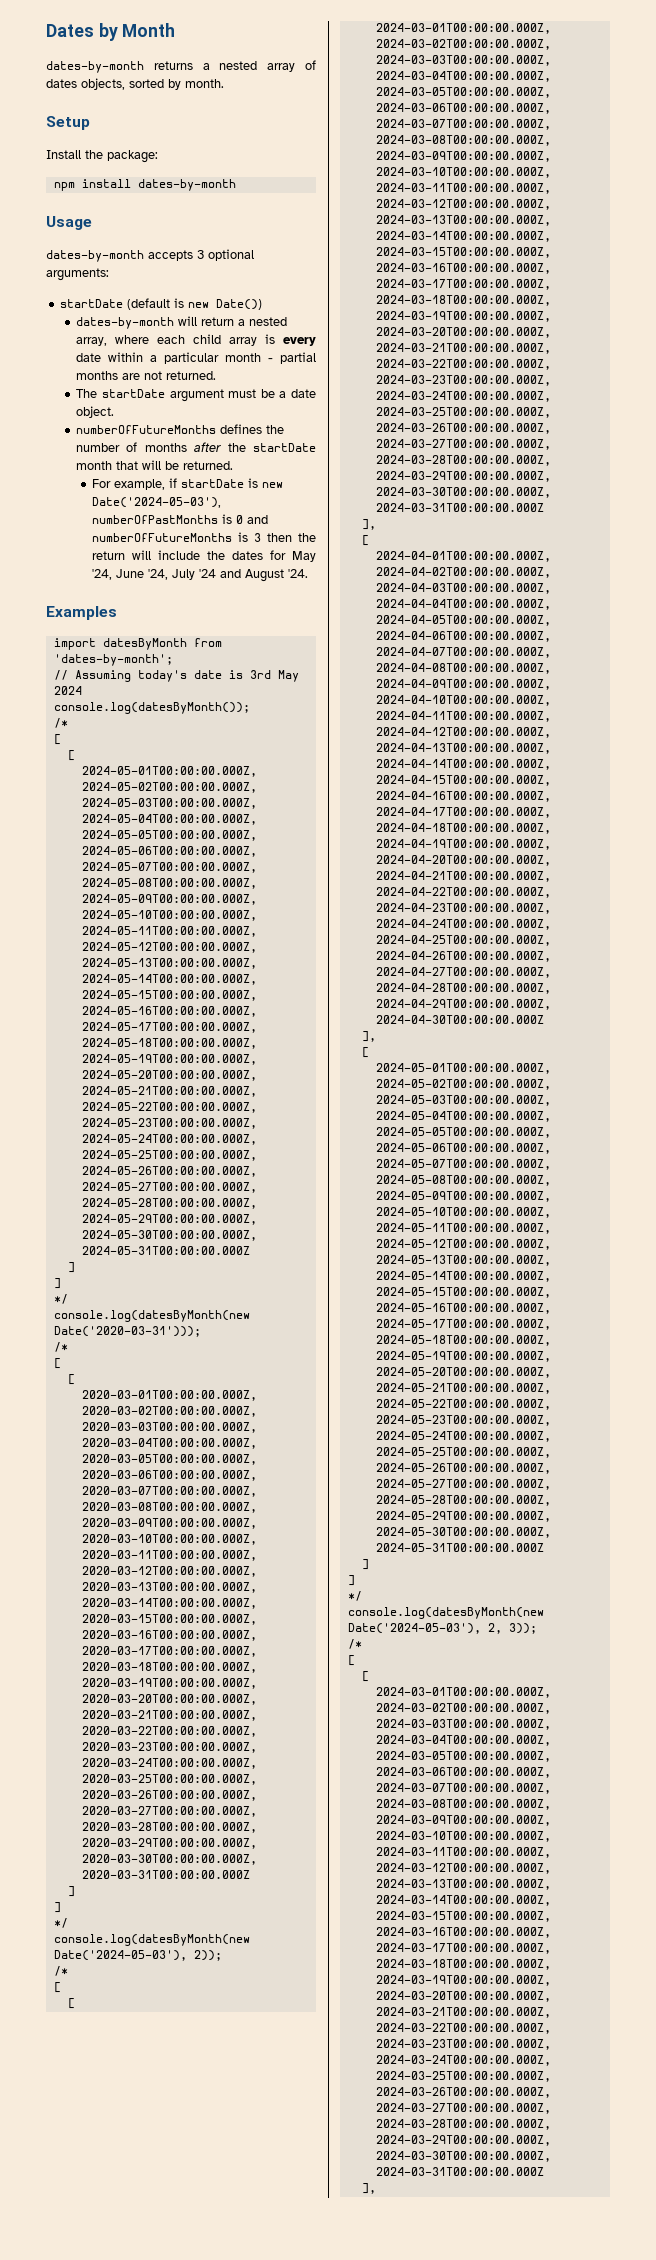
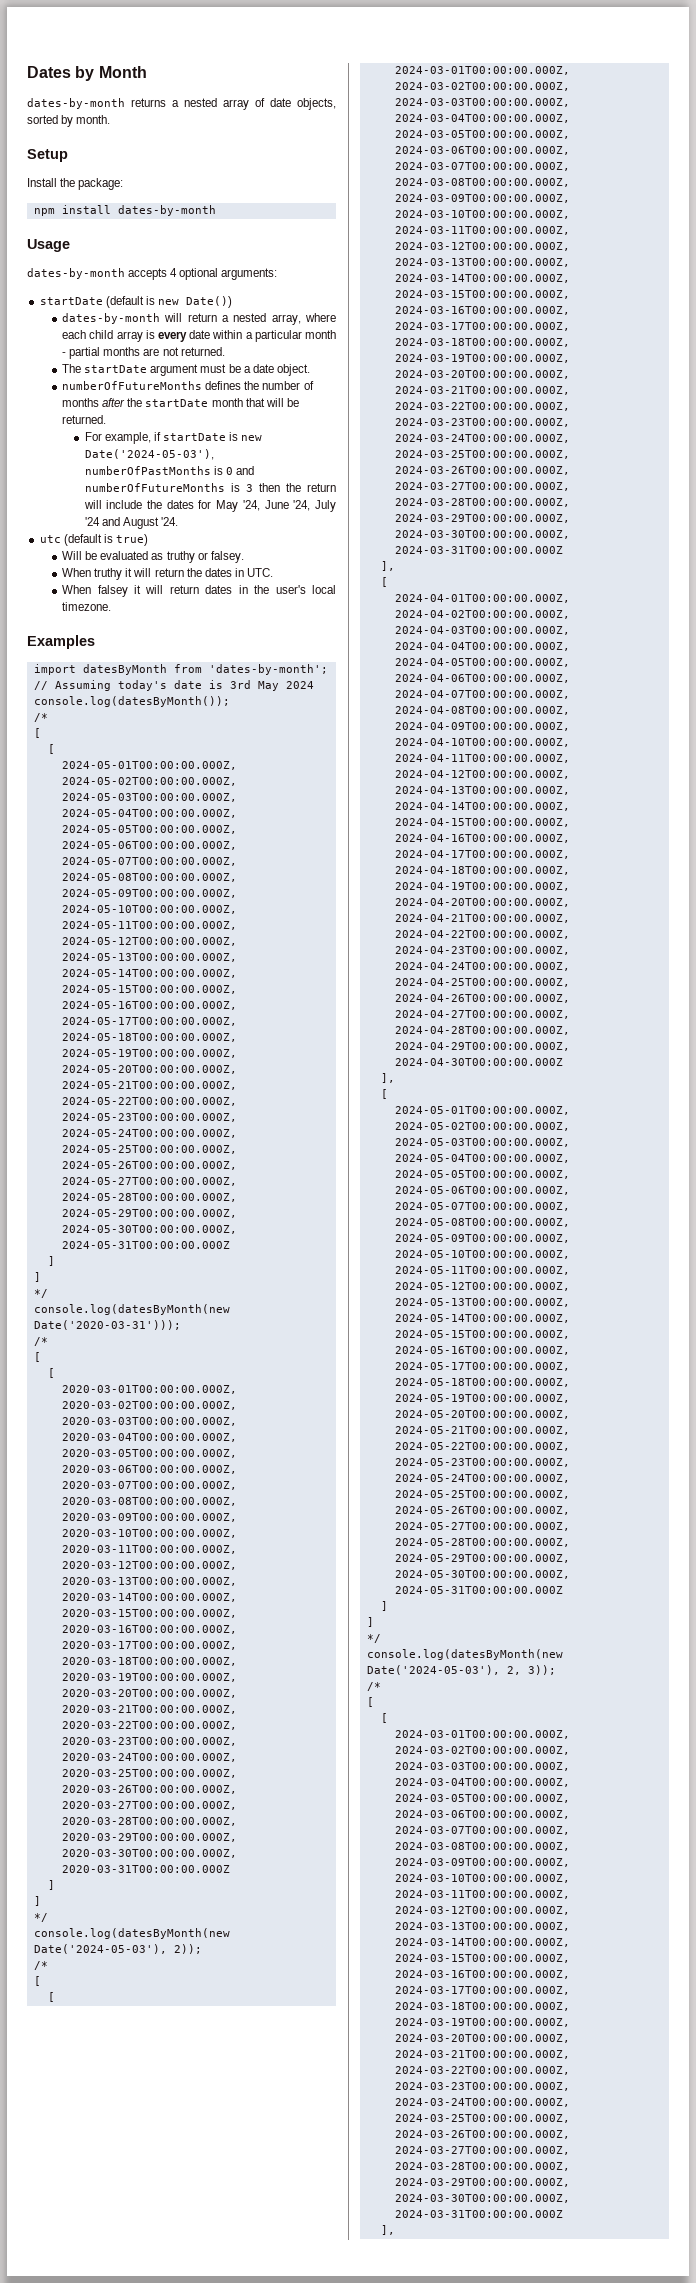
[46,79,77,88] dates -> [270,98,291,107] date
[197,250,204,259] 3 -> [170,268,178,277] 4
(309, 573) none -> [39,534,148,546] [62,551,244,563] [62,568,273,580] [62,585,336,597] [62,602,112,611] // utc (default is true) // Will be evaluated as truthy or falsey. // When truthy it will return the dates in UTC. // When falsey it will return dates in the user's local timezone.

